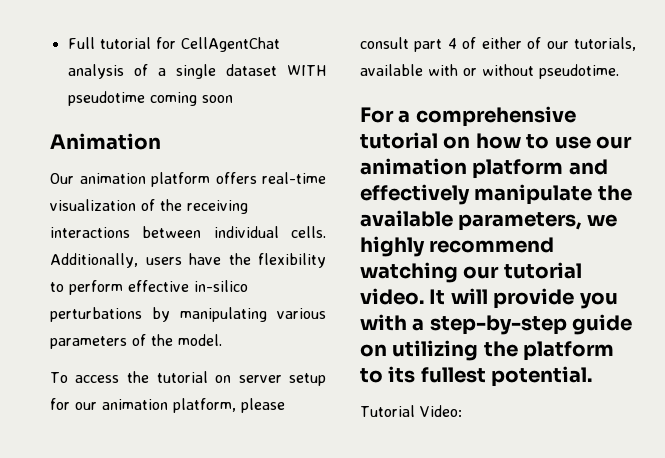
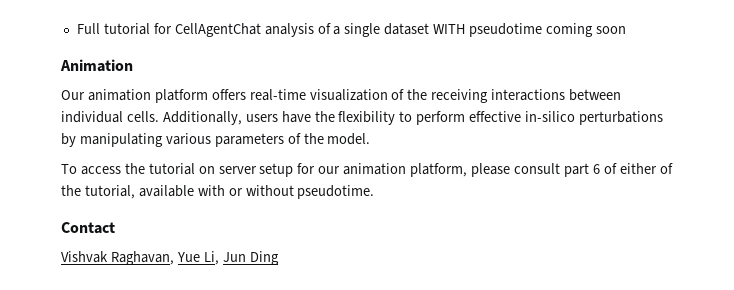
[447,38,457,49] 4 -> [592,164,600,174] 6
[546,37,636,51] our tutorials, -> [61,185,135,199] the tutorial,
[360,106,576,127] [360,132,632,149] [360,158,608,179] [360,184,632,205] [360,210,617,231] [360,236,555,257] [360,262,582,283] [360,288,618,309] [360,314,633,335] [360,340,615,361] [360,366,593,387] [360,405,462,417] For a comprehensive tutorial on how to use our animation platform and effectively manipulate the available parameters, we highly recommend watching our tutorial video. It will provide you with a step-by-step guide on utilizing the platform to its fullest potential. // Tutorial Video: -> [61,222,115,234] [61,251,279,265] Contact // Vishvak Raghavan, Yue Li, Jun Ding

